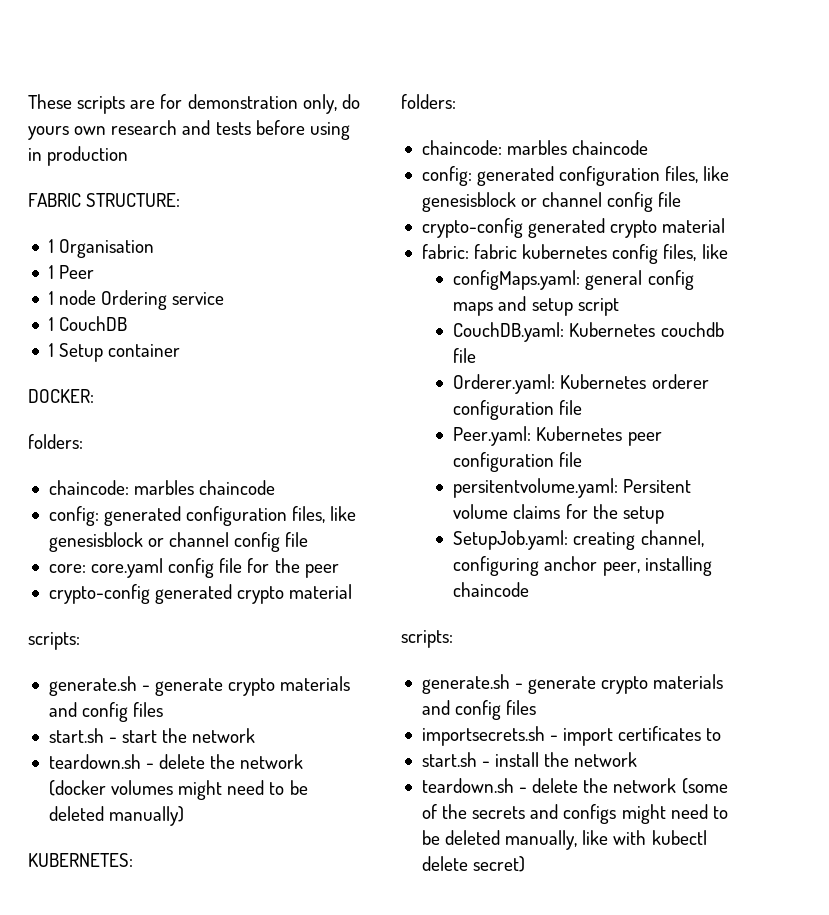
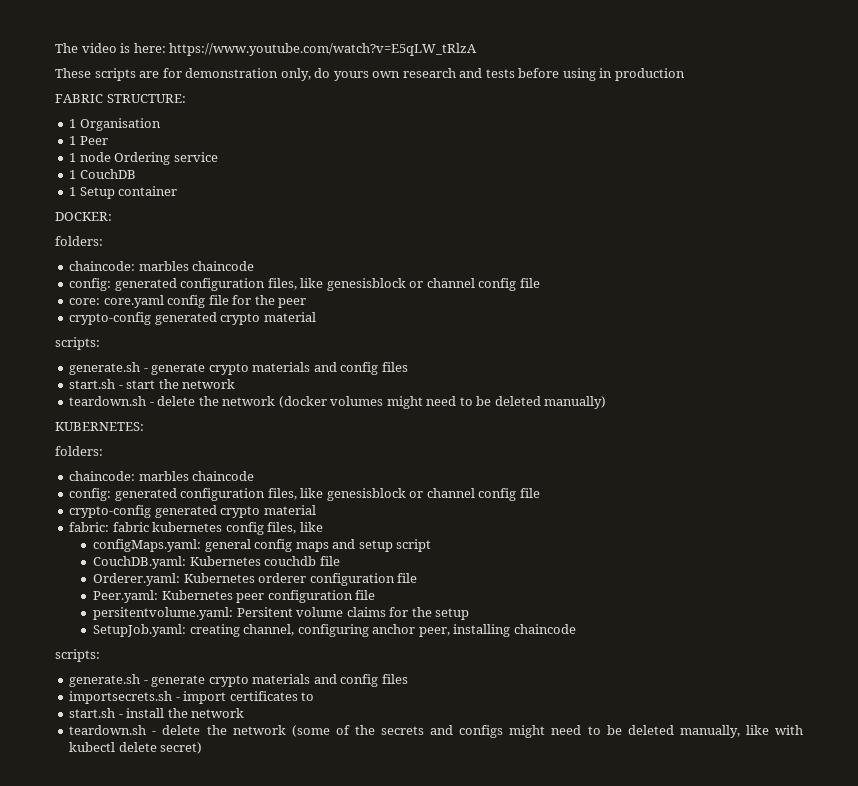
(28, 101) none -> [55,43,478,56] The video is here: https://www.youtube.com/watch?v=E5qLW_tRlzA //

